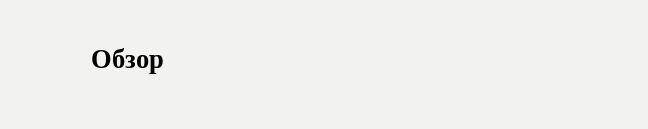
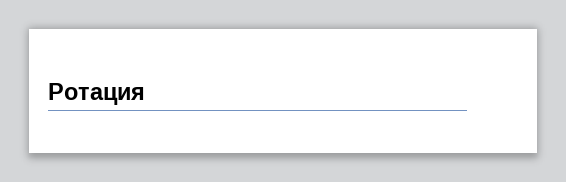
[91,48,164,74] Обзор -> [48,83,145,105] Ротация

